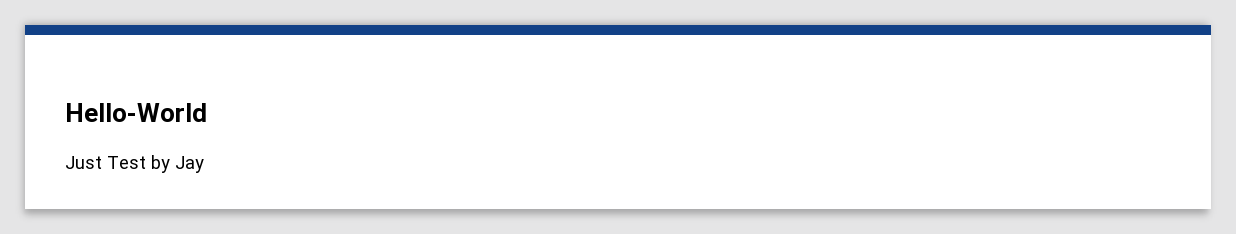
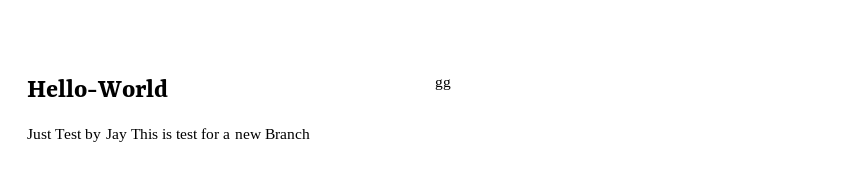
(204, 164) none -> [130,128,310,139] [435,79,451,90] This is test for a new Branch // gg

